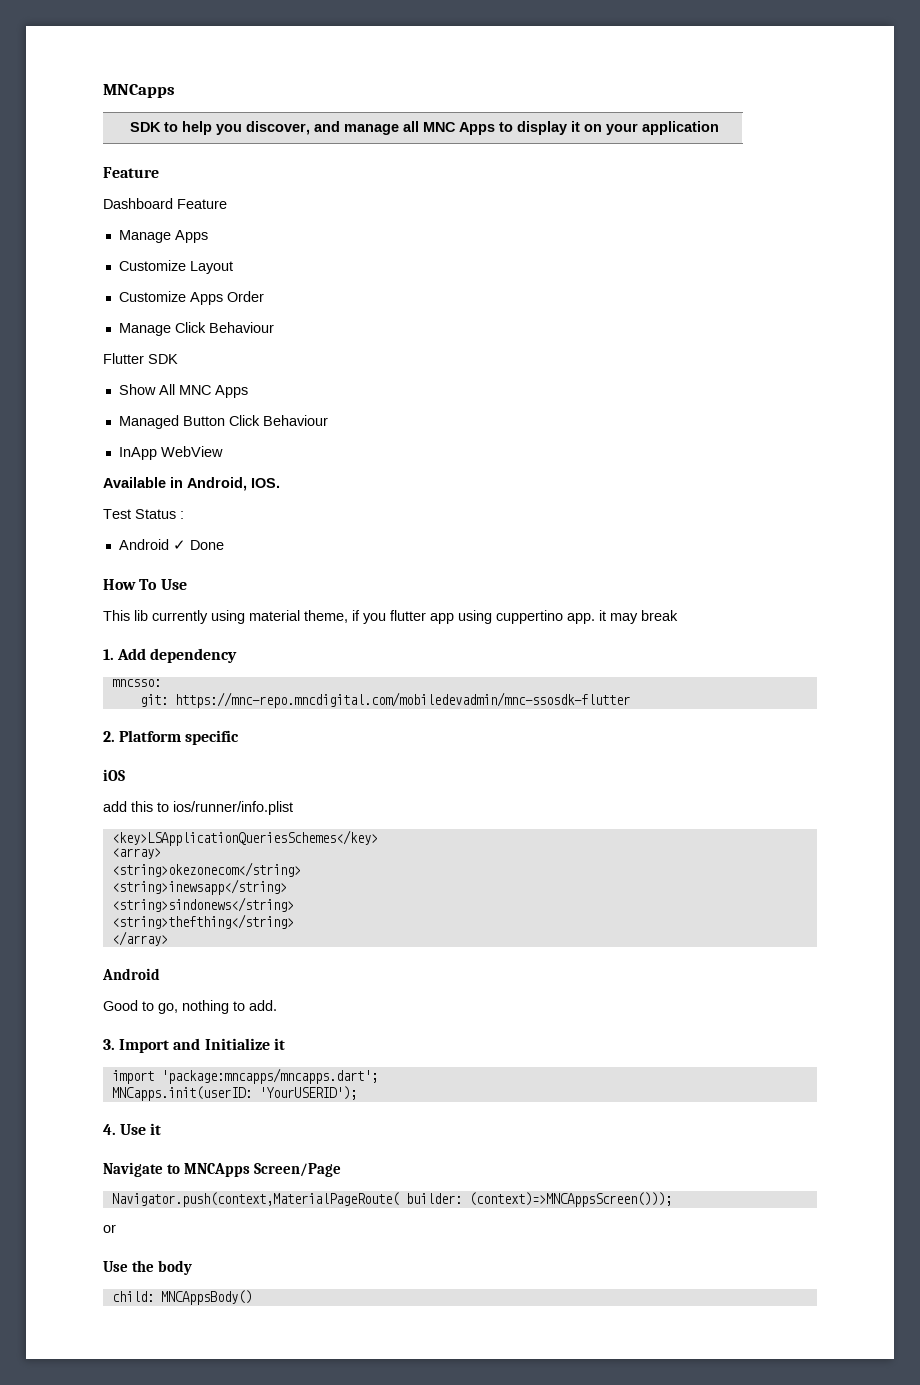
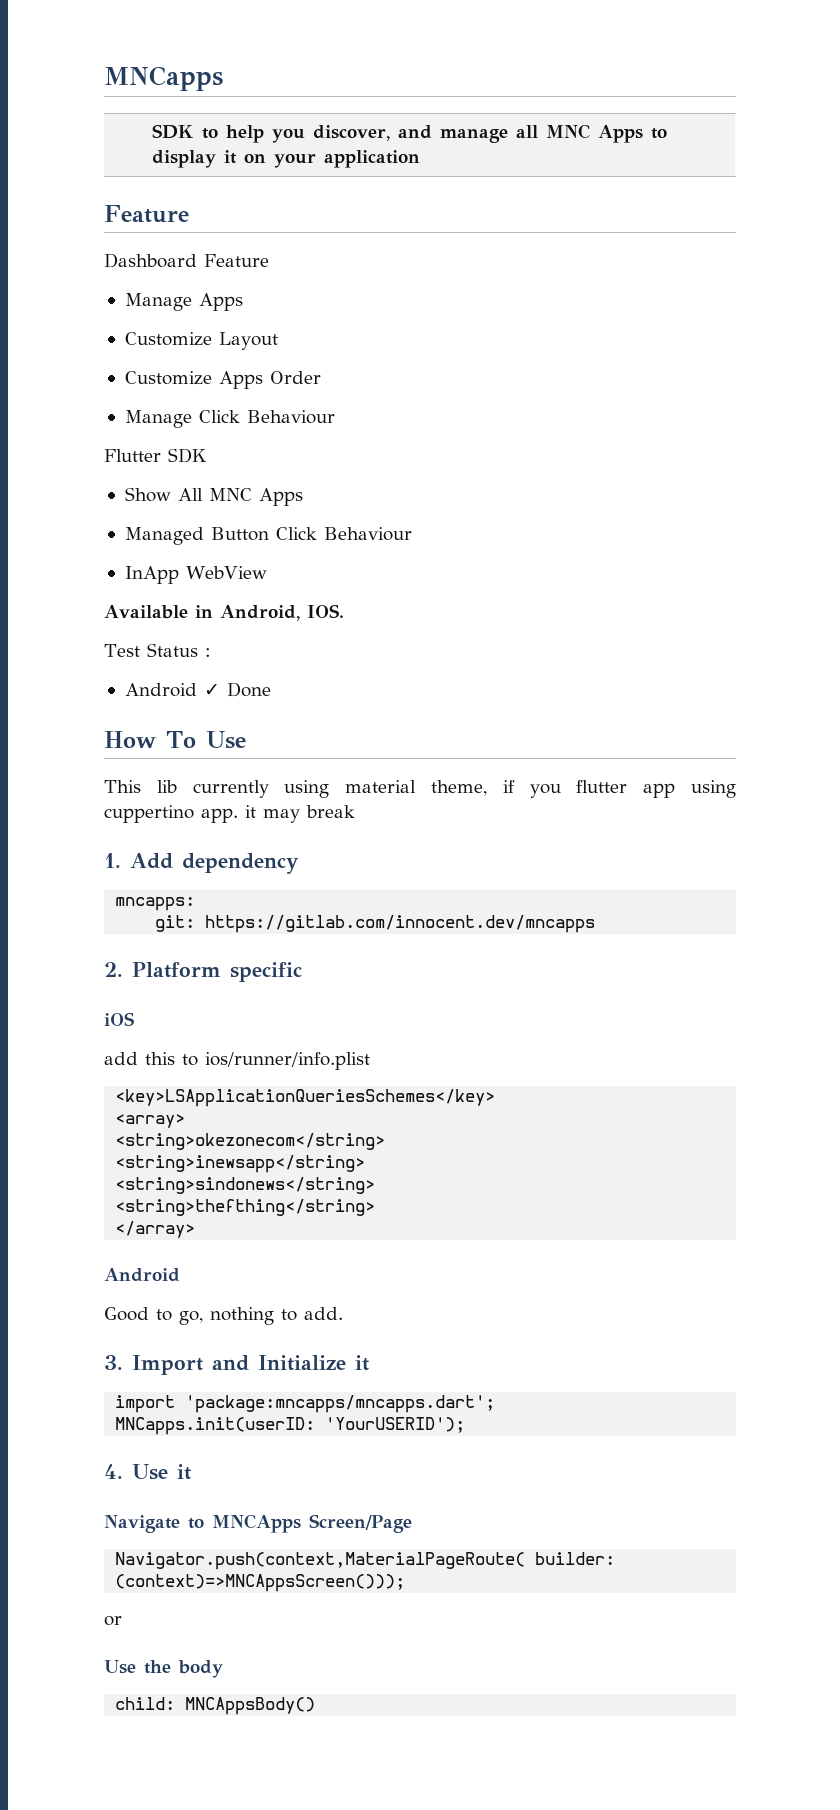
[111,679,161,687] mncsso: -> [115,897,196,911] mncapps:
[174,692,630,708] https://mnc-repo.mncdigital.com/mobiledevadmin/mnc-ssosdk-flutter -> [205,915,596,933] https://gitlab.com/innocent.dev/mncapps

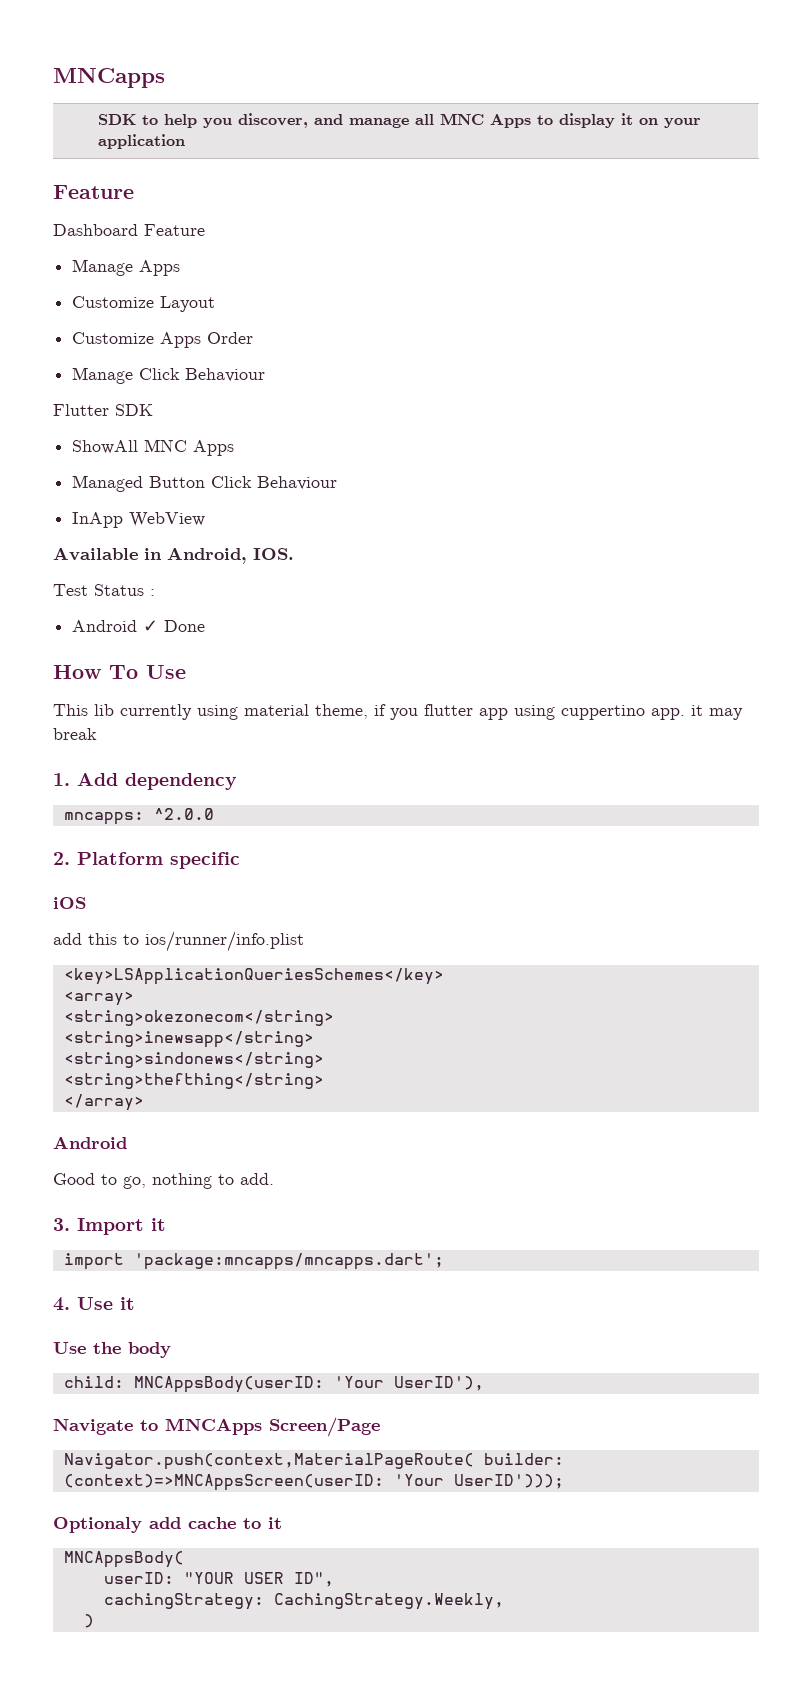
[124,487,203,502] Show All -> [72,440,139,454] ShowAll
[155,915,596,933] // git: https://gitlab.com/innocent.dev/mncapps -> [153,808,214,820] ^2.0.0
[212,1355,346,1371] and Initialize -> (144, 1226) none
[115,1417,466,1435] // MNCapps.init(userID: 'YourUSERID'); -> (444, 1261) none
(191, 1472) none -> [53,1342,171,1358] [63,1376,484,1393] // Use the body // child: MNCAppsBody(userID: 'Your UserID'),
[115,1574,406,1592] [104,1616,122,1626] [104,1660,223,1678] [115,1697,316,1715] (context)=>MNCAppsScreen())); // or // Use the body // child: MNCAppsBody() -> [63,1474,564,1491] [53,1517,282,1533] [63,1551,184,1568] [103,1572,334,1587] [103,1593,504,1610] [83,1614,94,1628] (context)=>MNCAppsScreen(userID: 'Your UserID'))); // Optionaly add cache to it // MNCAppsBody( // userID: "YOUR USER ID", // cachingStrategy: CachingStrategy.Weekly, // )

